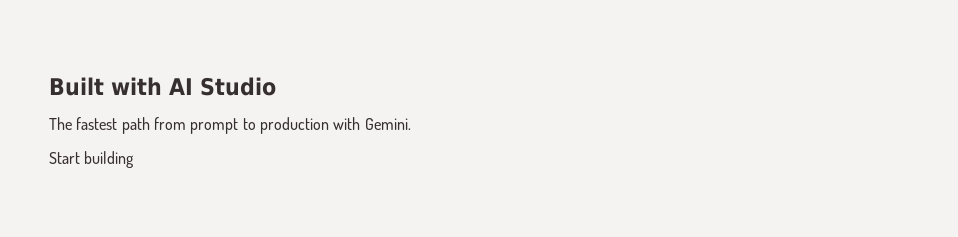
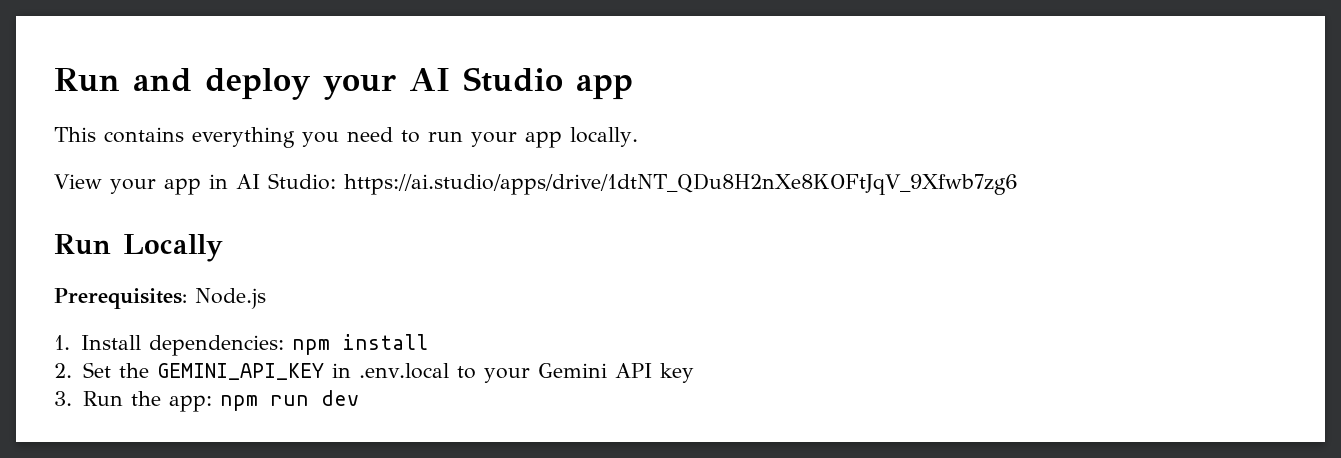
[49,77,276,96] [49,117,411,134] [49,151,135,168] Built with AI Studio // The fastest path from prompt to production with Gemini. // Start building -> [54,67,633,100] [54,127,638,148] [54,173,1018,195] [54,234,223,262] [54,288,266,309] [54,334,429,356] [54,362,694,383] [54,390,359,412] Run and deploy your AI Studio app // This contains everything you need to run your app locally. // View your app in AI Studio: https://ai.studio/apps/drive/1dtNT_QDu8H2nXe8KOFtJqV_9Xfwb7zg6 // Run Locally // Prerequisites: Node.js // 1. Install dependencies: npm install // 2. Set the GEMINI_API_KEY in .env.local to your Gemini API key // 3. Run the app: npm run dev

